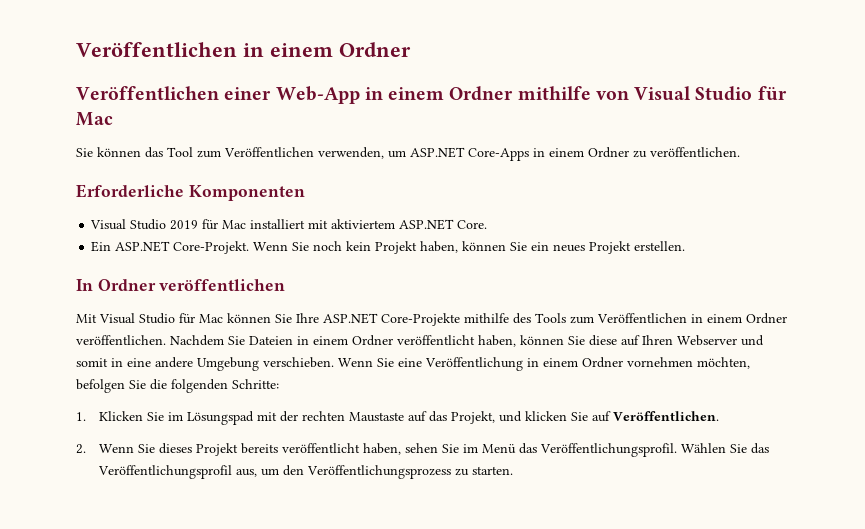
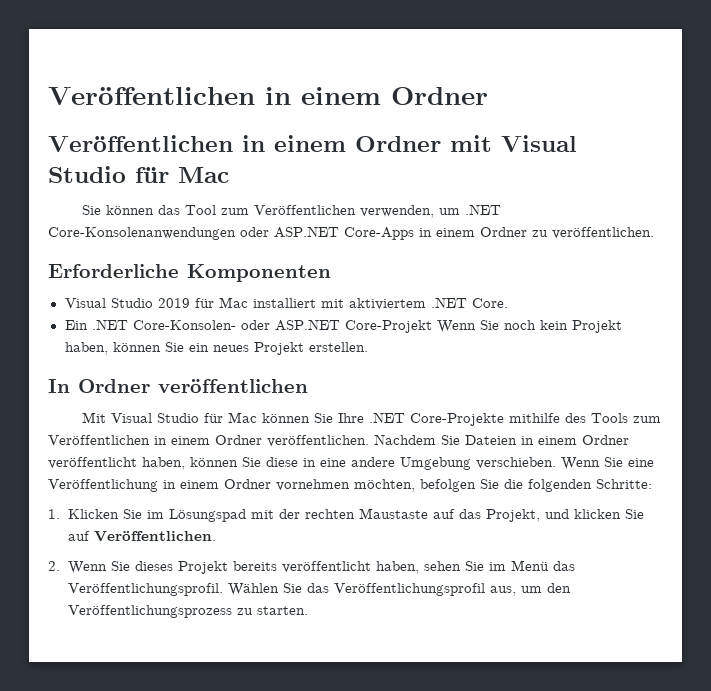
[224,86,629,104] einer Web-App in einem Ordner mithilfe von -> [242,135,492,152] in einem Ordner mit
(406, 154) none -> [464,204,501,215] [48,227,269,240] .NET Core-Konsolenanwendungen oder
[399,219,455,230] ASP.NET -> [430,297,467,308] .NET
[115,241,250,254] ASP.NET Core-Projekt. -> [91,319,432,333] .NET Core-Konsolen- oder ASP.NET Core-Projekt
[323,313,378,324] ASP.NET -> [368,412,405,423] .NET
[621,335,764,346] [76,358,108,367] auf Ihren Webserver und somit -> (298, 462) none

